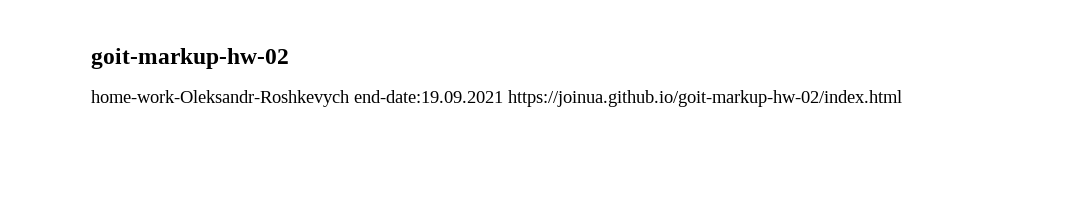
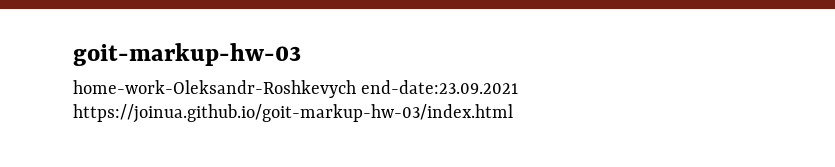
[91,48,289,69] goit-markup-hw-02 -> [73,43,301,66] goit-markup-hw-03
[354,90,902,107] end-date:19.09.2021 https://joinua.github.io/goit-markup-hw-02/index.html -> [361,80,519,94] [73,104,513,123] end-date:23.09.2021 https://joinua.github.io/goit-markup-hw-03/index.html

